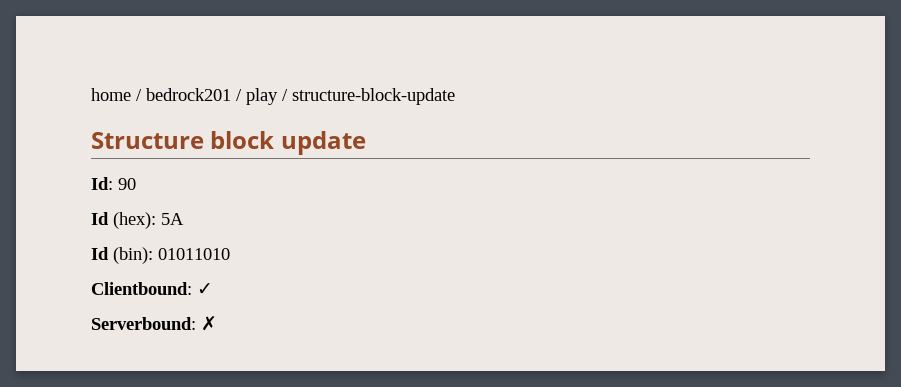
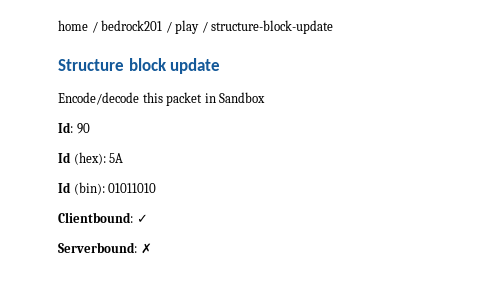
(366, 143) none -> [58,92,266,106] // Encode/decode this packet in Sandbox

